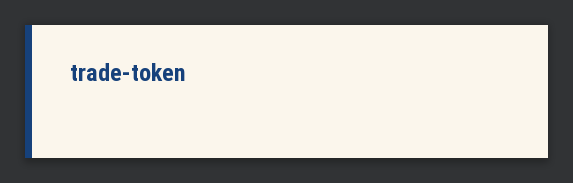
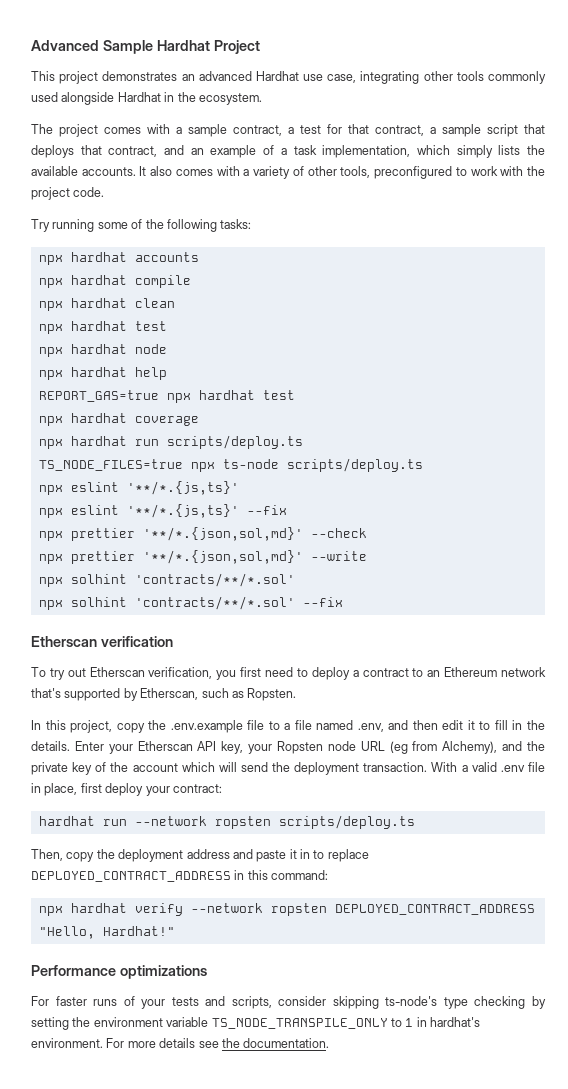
[70,63,186,81] trade-token -> [31,40,260,54] [31,71,546,84] [31,92,262,105] [31,124,545,137] [31,145,545,158] [31,166,545,179] [31,187,105,200] [31,219,252,232] [38,252,199,265] [38,275,191,288] [38,298,175,311] [38,321,167,334] [38,344,167,357] [38,367,167,380] [38,390,295,403] [38,413,199,426] [38,435,303,449] [38,458,423,472] [38,481,239,495] [38,504,287,518] [38,527,367,541] [38,550,367,564] [38,573,295,587] [38,596,343,610] [31,636,173,647] [31,667,546,680] [31,688,297,701] [31,720,546,733] [31,741,545,754] [31,762,545,775] [31,783,222,796] [38,815,415,829] [31,849,369,862] [31,870,329,882] [38,903,535,916] [38,926,175,939] [31,965,207,979] [31,996,546,1009] [31,1017,480,1030] [31,1038,330,1048] Advanced Sample Hardhat Project // This project demonstrates an advanced Hardhat use case, integrating other tools commonly used alongside Hardhat in the ecosystem. // The project comes with a sample contract, a test for that contract, a sample script that deploys that contract, and an example of a task implementation, which simply lists the available accounts. It also comes with a variety of other tools, preconfigured to work with the project code. // Try running some of the following tasks: // npx hardhat accounts // npx hardhat compile // npx hardhat clean // npx hardhat test // npx hardhat node // npx hardhat help // REPORT_GAS=true npx hardhat test // npx hardhat coverage // npx hardhat run scripts/deploy.ts // TS_NODE_FILES=true npx ts-node scripts/deploy.ts // npx eslint '**/*.{js,ts}' // npx eslint '**/*.{js,ts}' --fix // npx prettier '**/*.{json,sol,md}' --check // npx prettier '**/*.{json,sol,md}' --write // npx solhint 'contracts/**/*.sol' // npx solhint 'contracts/**/*.sol' --fix // Etherscan verification // To try out Etherscan verification, you first need to deploy a contract to an Ethereum network that's supported by Etherscan, such as Ropsten. // In this project, copy the .env.example file to a file named .env, and then edit it to fill in the details. Enter your Etherscan API key, your Ropsten node URL (eg from Alchemy), and the private key of the account which will send the deployment transaction. With a valid .env file in place, first deploy your contract: // hardhat run --network ropsten scripts/deploy.ts // Then, copy the deployment address and paste it in to replace DEPLOYED_CONTRACT_ADDRESS in this command: // npx hardhat verify --network ropsten DEPLOYED_CONTRACT_ADDRESS "Hello, Hardhat!" // Performance optimizations // For faster runs of your tests and scripts, consider skipping ts-node's type checking by setting the environment variable TS_NODE_TRANSPILE_ONLY to 1 in hardhat's environment. For more details see the documentation.

